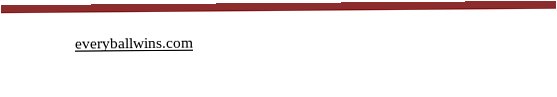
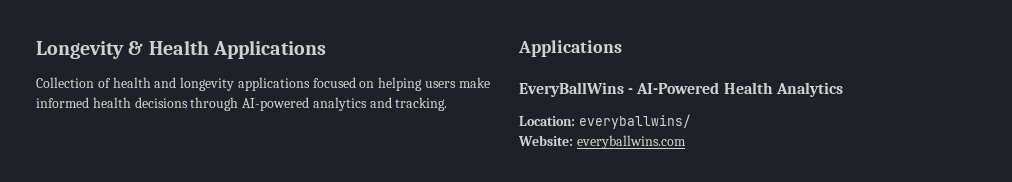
(74, 44) none -> [36,40,326,59] [36,77,490,91] [36,97,448,111] [518,40,622,57] [519,82,843,97] [519,114,691,129] [518,135,573,146] Longevity & Health Applications // Collection of health and longevity applications focused on helping users make informed health decisions through AI-powered analytics and tracking. // Applications // EveryBallWins - AI-Powered Health Analytics // Location: everyballwins/ // Website:

